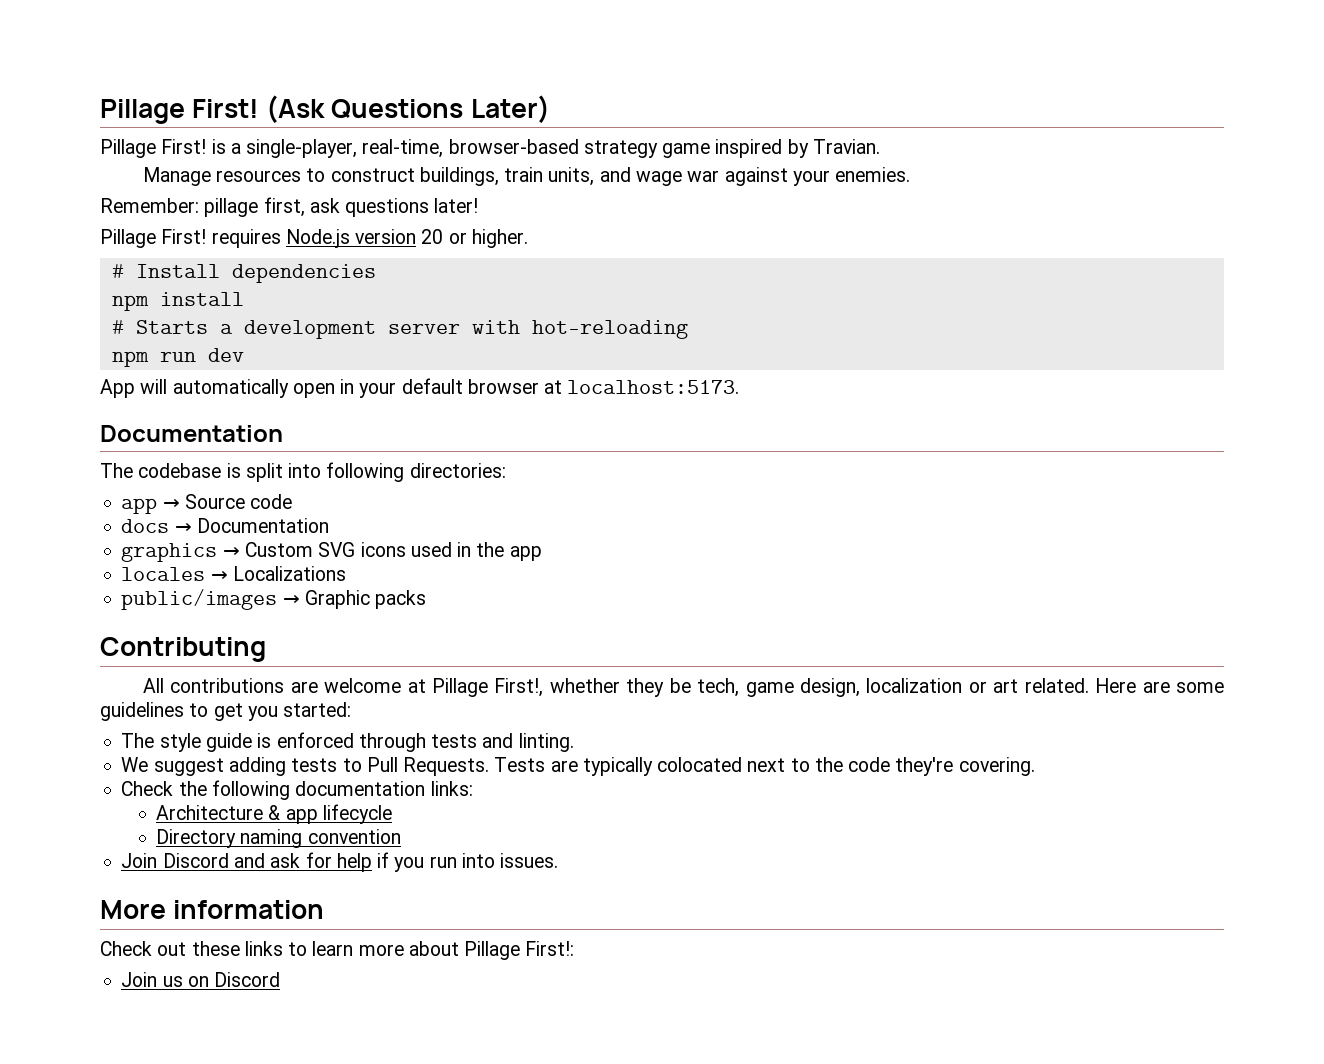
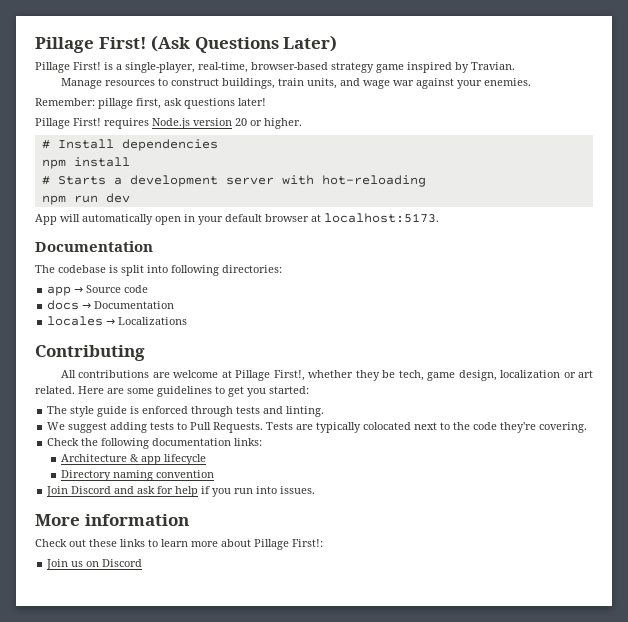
[121,542,542,562] // graphics → Custom SVG icons used in the app -> (175, 305) none
[121,589,427,610] // public/images → Graphic packs -> (188, 321) none

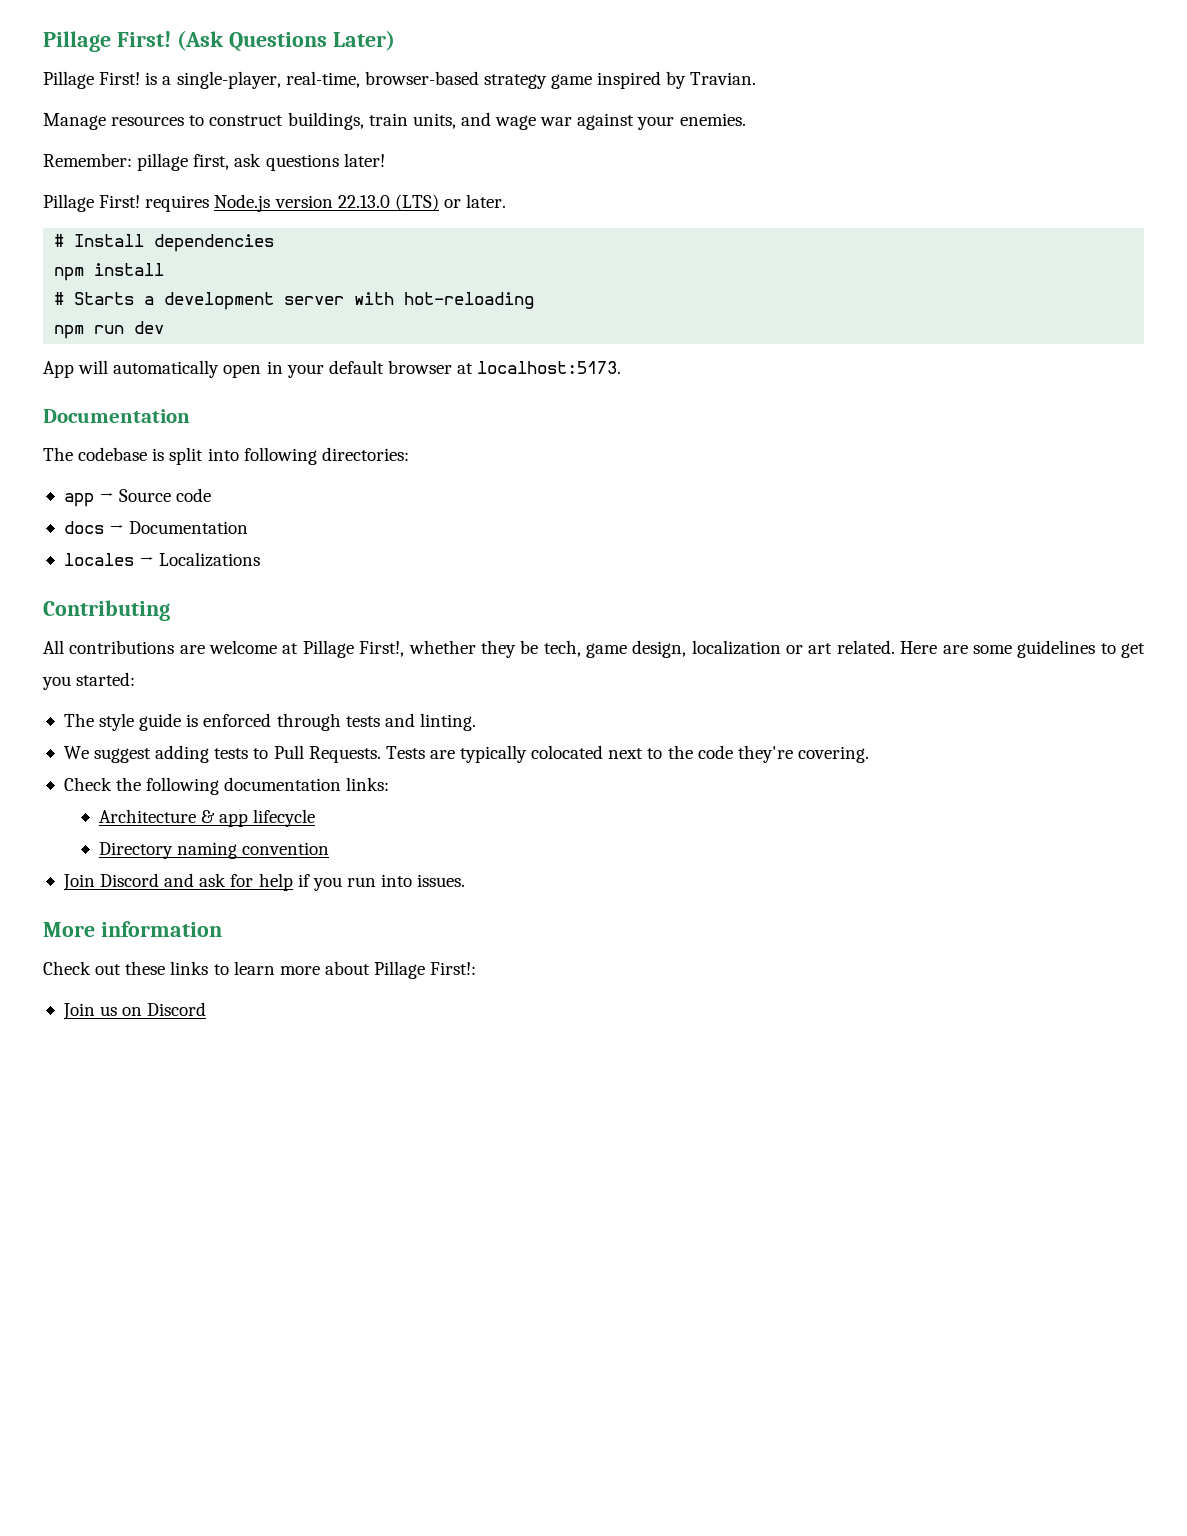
[235,118,302,129] 20 or higher. -> [337,194,507,211] 22.13.0 (LTS) or later.

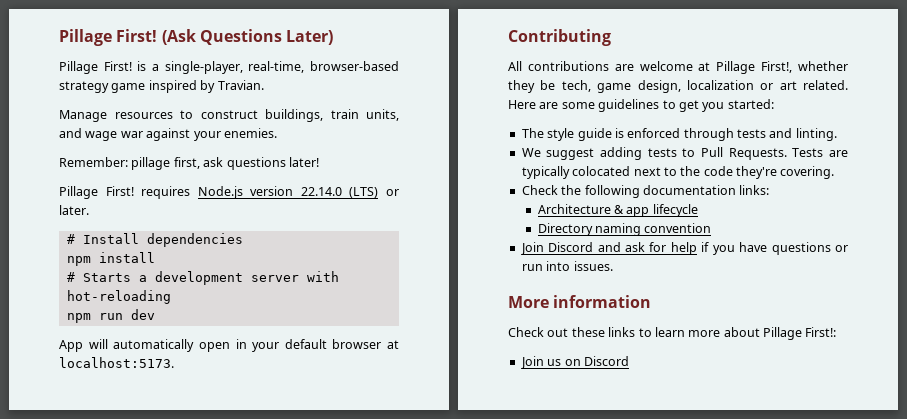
[337,195,390,208] 22.13.0 -> [300,187,342,196] 22.14.0
[43,409,190,423] [43,447,409,465] [63,488,212,507] [63,521,249,534] [63,552,261,567] // Documentation // The codebase is split into following directories: // app → Source code // docs → Documentation // locales → Localizations -> (174, 362) none
(342, 884) none -> [739,242,848,255] have questions or

